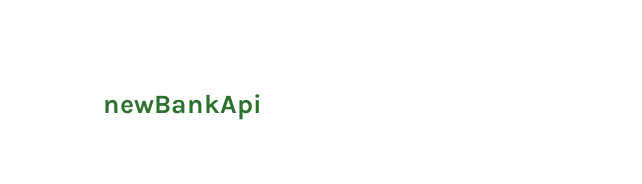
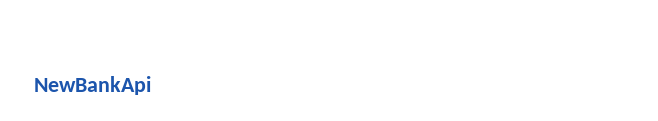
[103,94,262,120] newBankApi -> [34,76,151,95] NewBankApi

